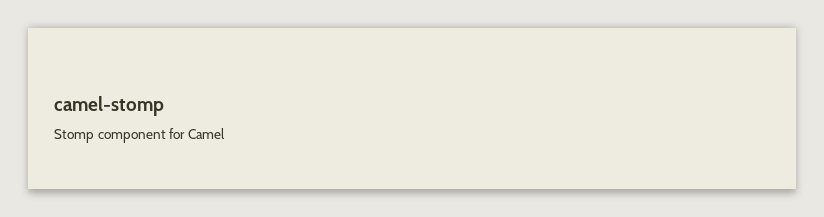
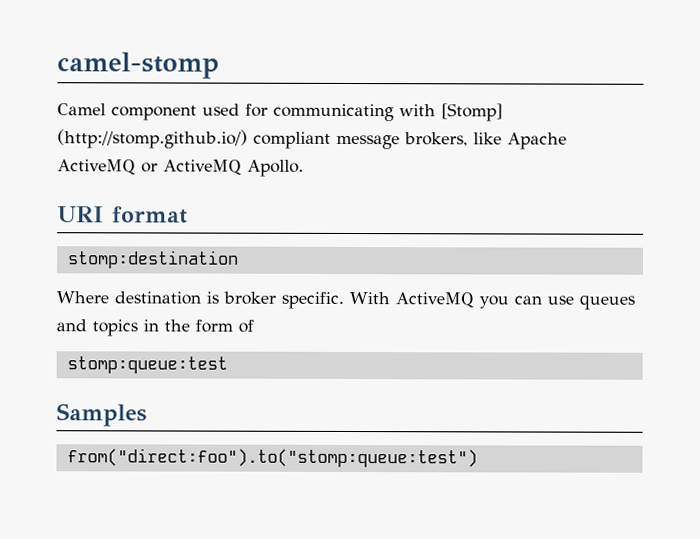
[54,128,225,143] Stomp component for Camel -> [57,103,503,122] [57,129,567,150] [57,159,304,177] [57,206,188,224] [67,250,239,269] [56,291,635,310] [56,319,254,337] [66,356,228,374] [56,403,147,427] [66,448,478,468] Camel component used for communicating with [Stomp] (http://stomp.github.io/) compliant message brokers, like Apache ActiveMQ or ActiveMQ Apollo. // URI format // stomp:destination // Where destination is broker specific. With ActiveMQ you can use queues and topics in the form of // stomp:queue:test // Samples // from("direct:foo").to("stomp:queue:test")

